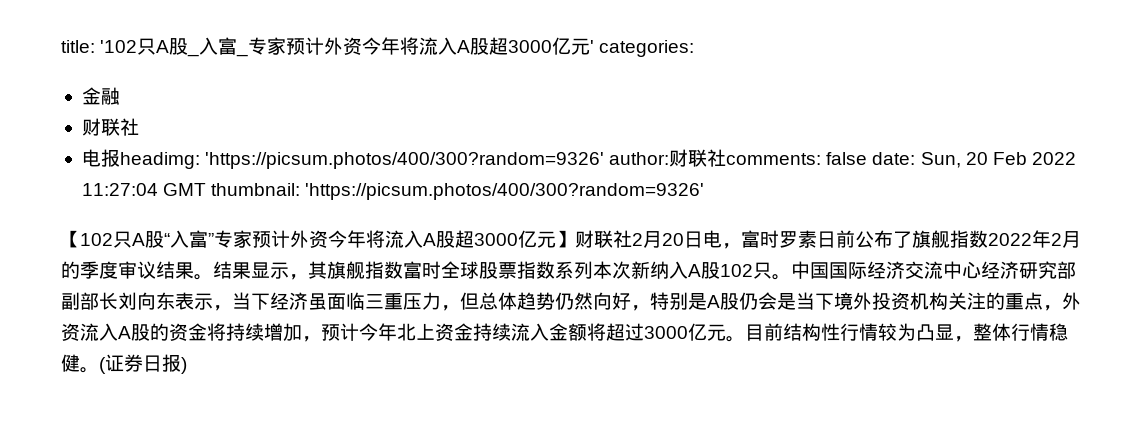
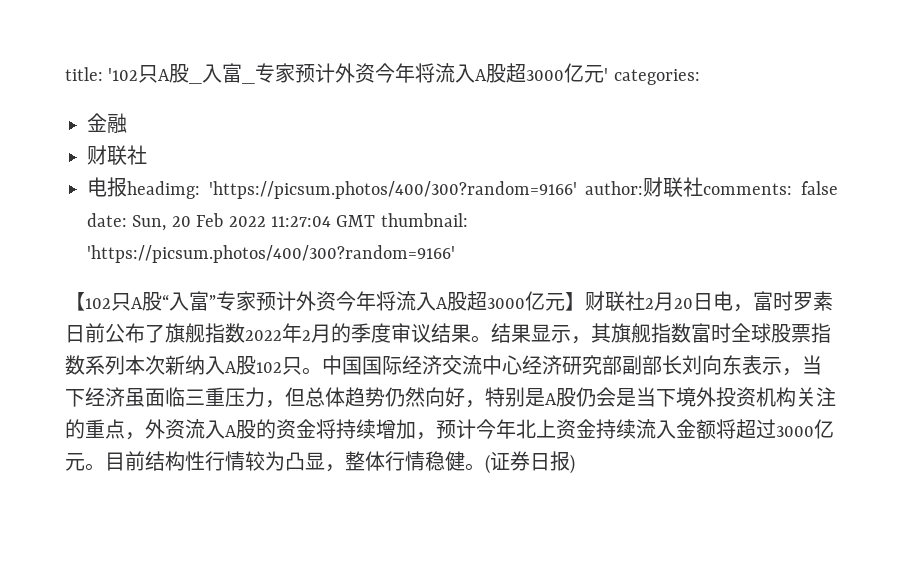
[205,152,605,169] 'https://picsum.photos/400/300?random=9326' -> [208,181,577,199] 'https://picsum.photos/400/300?random=9166'
[305,183,705,200] 'https://picsum.photos/400/300?random=9326' -> [87,245,455,263] 'https://picsum.photos/400/300?random=9166'

